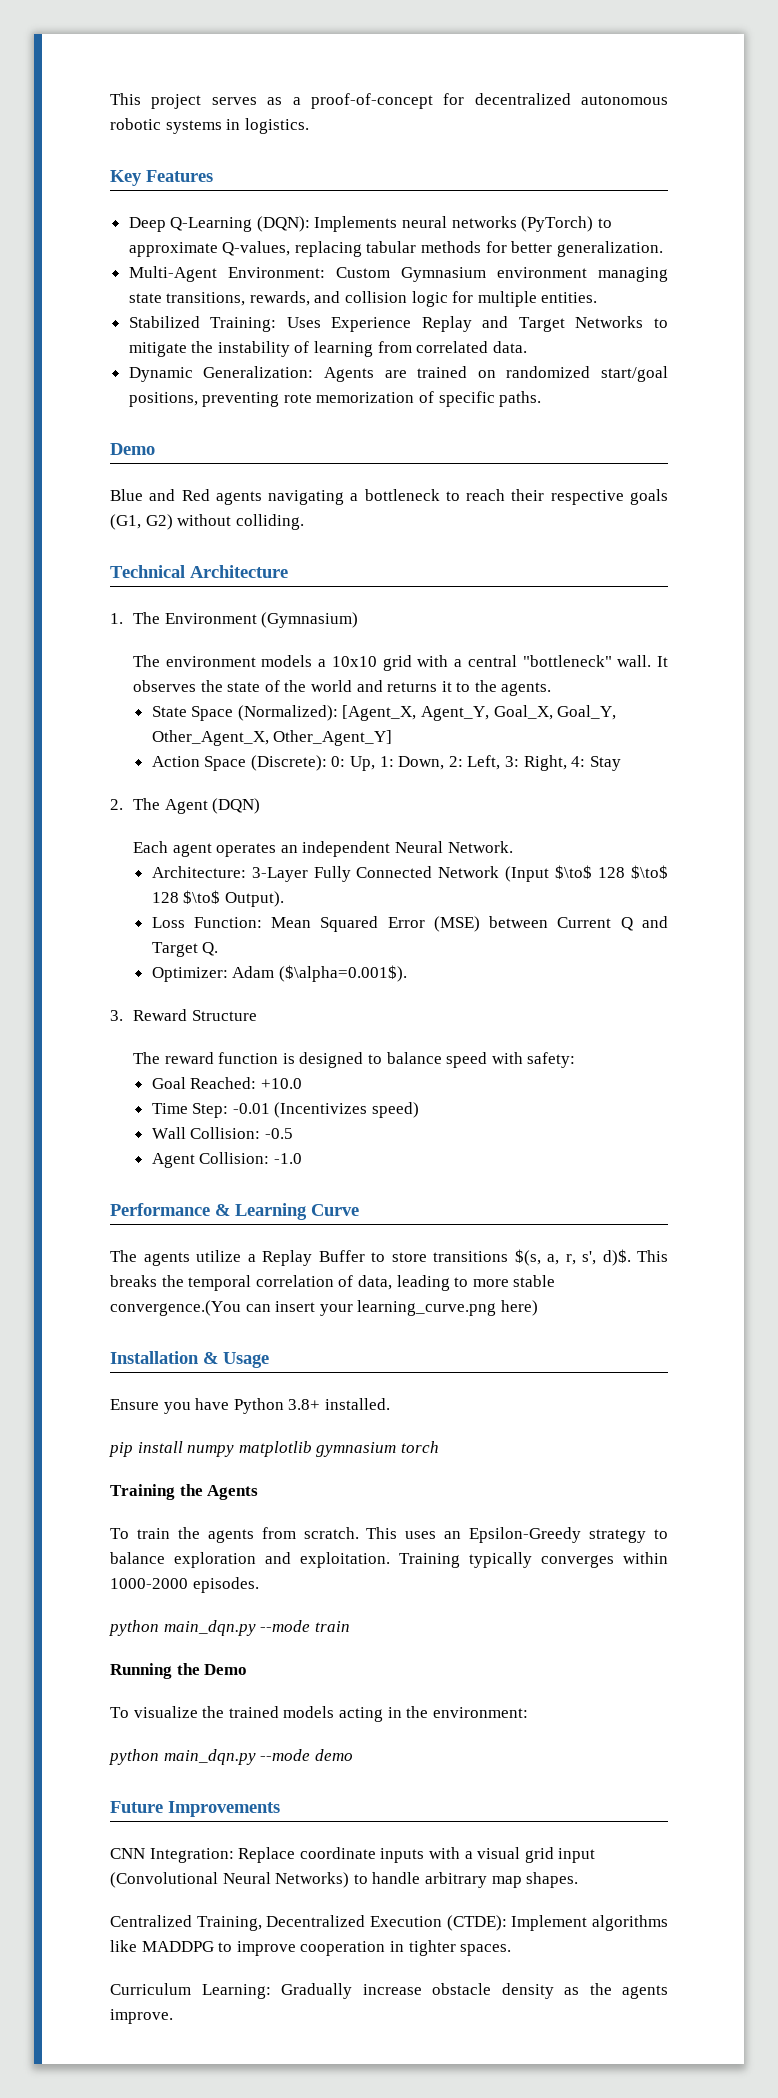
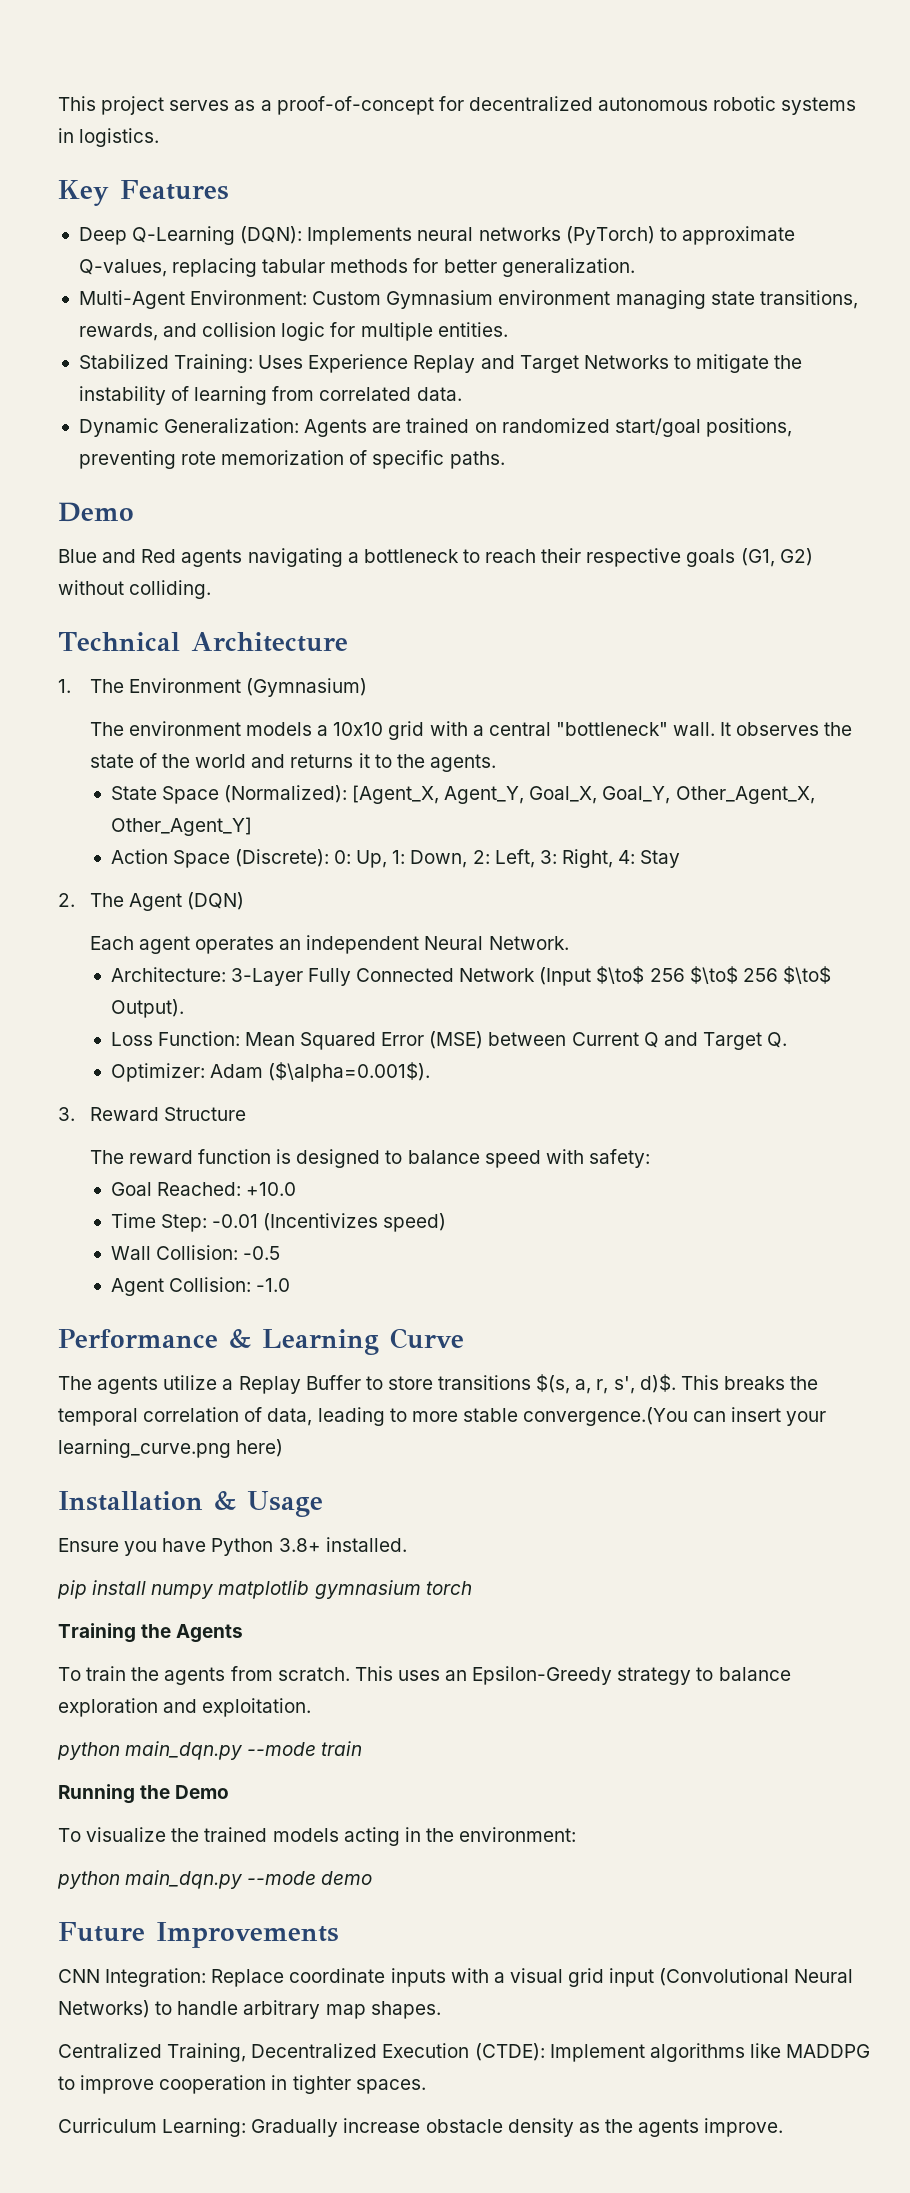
[598,865,668,879] [151,892,179,903] 128 $\to$ 128 -> [649,966,778,984] 256 $\to$ 256
[399,1552,668,1568] [110,1577,259,1593] Training typically converges within 1000-2000 episodes. -> (312, 1707) none

